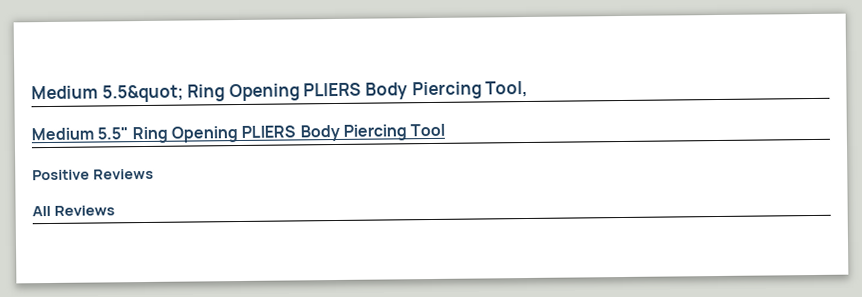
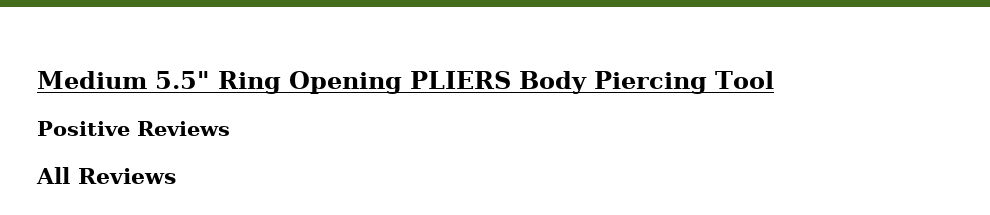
[31,80,529,103] [31,127,94,141] Medium 5.5&quot; Ring Opening PLIERS Body Piercing Tool, // Medium -> [37,71,147,89] Medium

